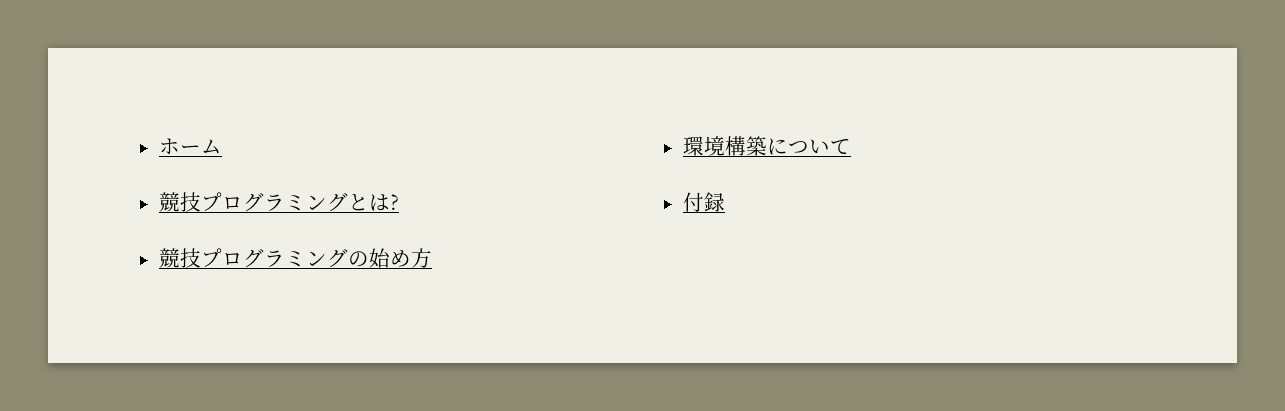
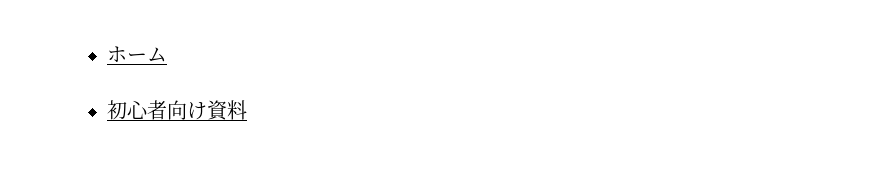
[158,192,399,212] [158,248,432,268] [682,136,851,156] [682,192,725,212] 競技プログラミングとは? // 競技プログラミングの始め方 // 環境構築について // 付録 -> [107,100,247,121] 初心者向け資料

